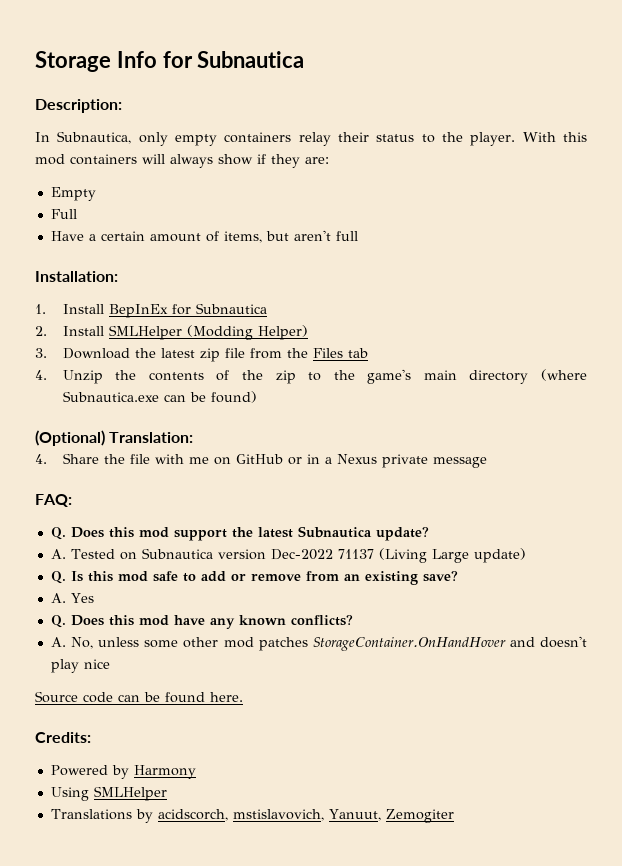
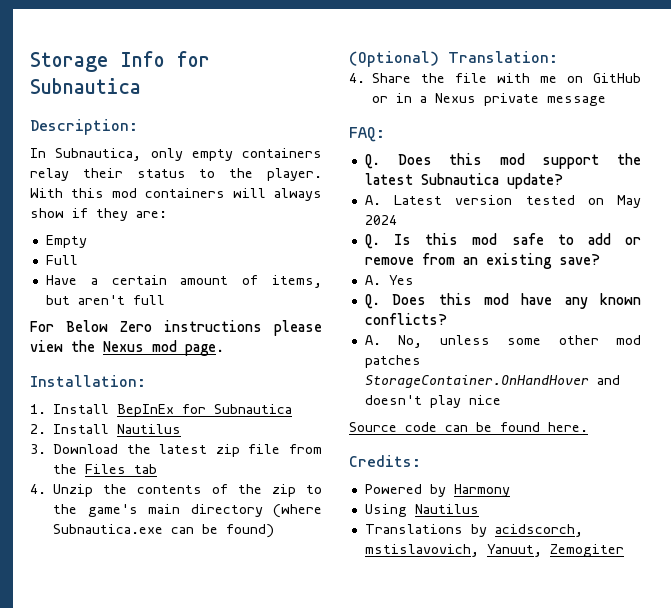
(358, 236) none -> [30,320,322,336] [30,340,224,356] // For Below Zero instructions please view the Nexus mod page.
[108,325,308,340] SMLHelper (Modding Helper) -> [117,424,182,434] Nautilus
[70,548,526,563] Tested on Subnautica version Dec-2022 71137 (Living Large update) -> [394,195,641,208] [364,215,397,225] Latest version tested on May 2024
[93,786,167,801] SMLHelper -> [414,504,479,514] Nautilus

